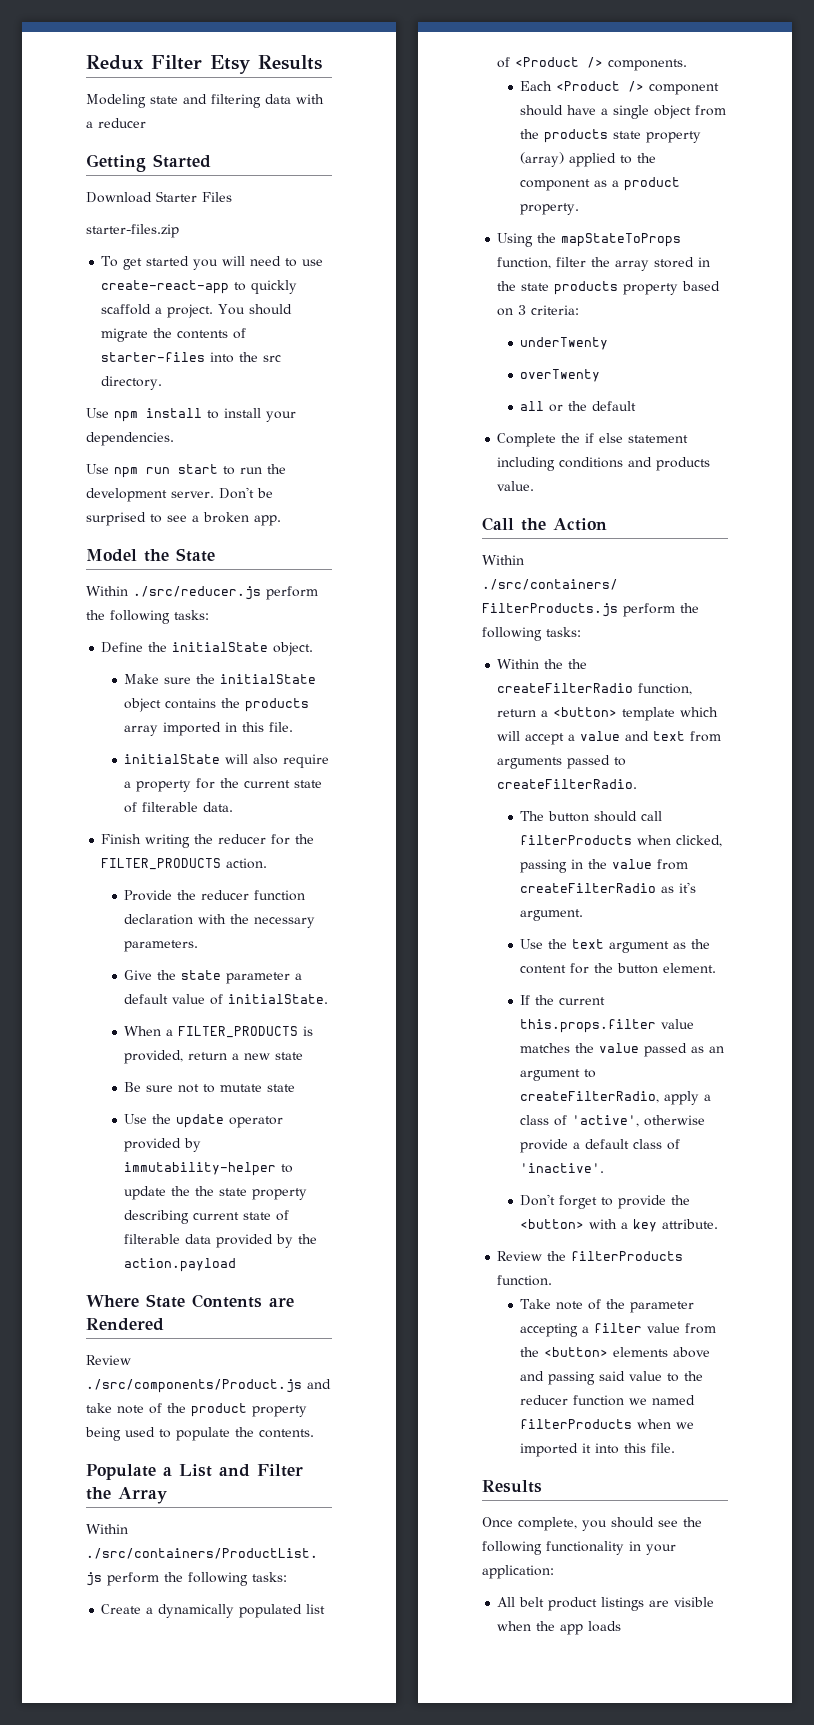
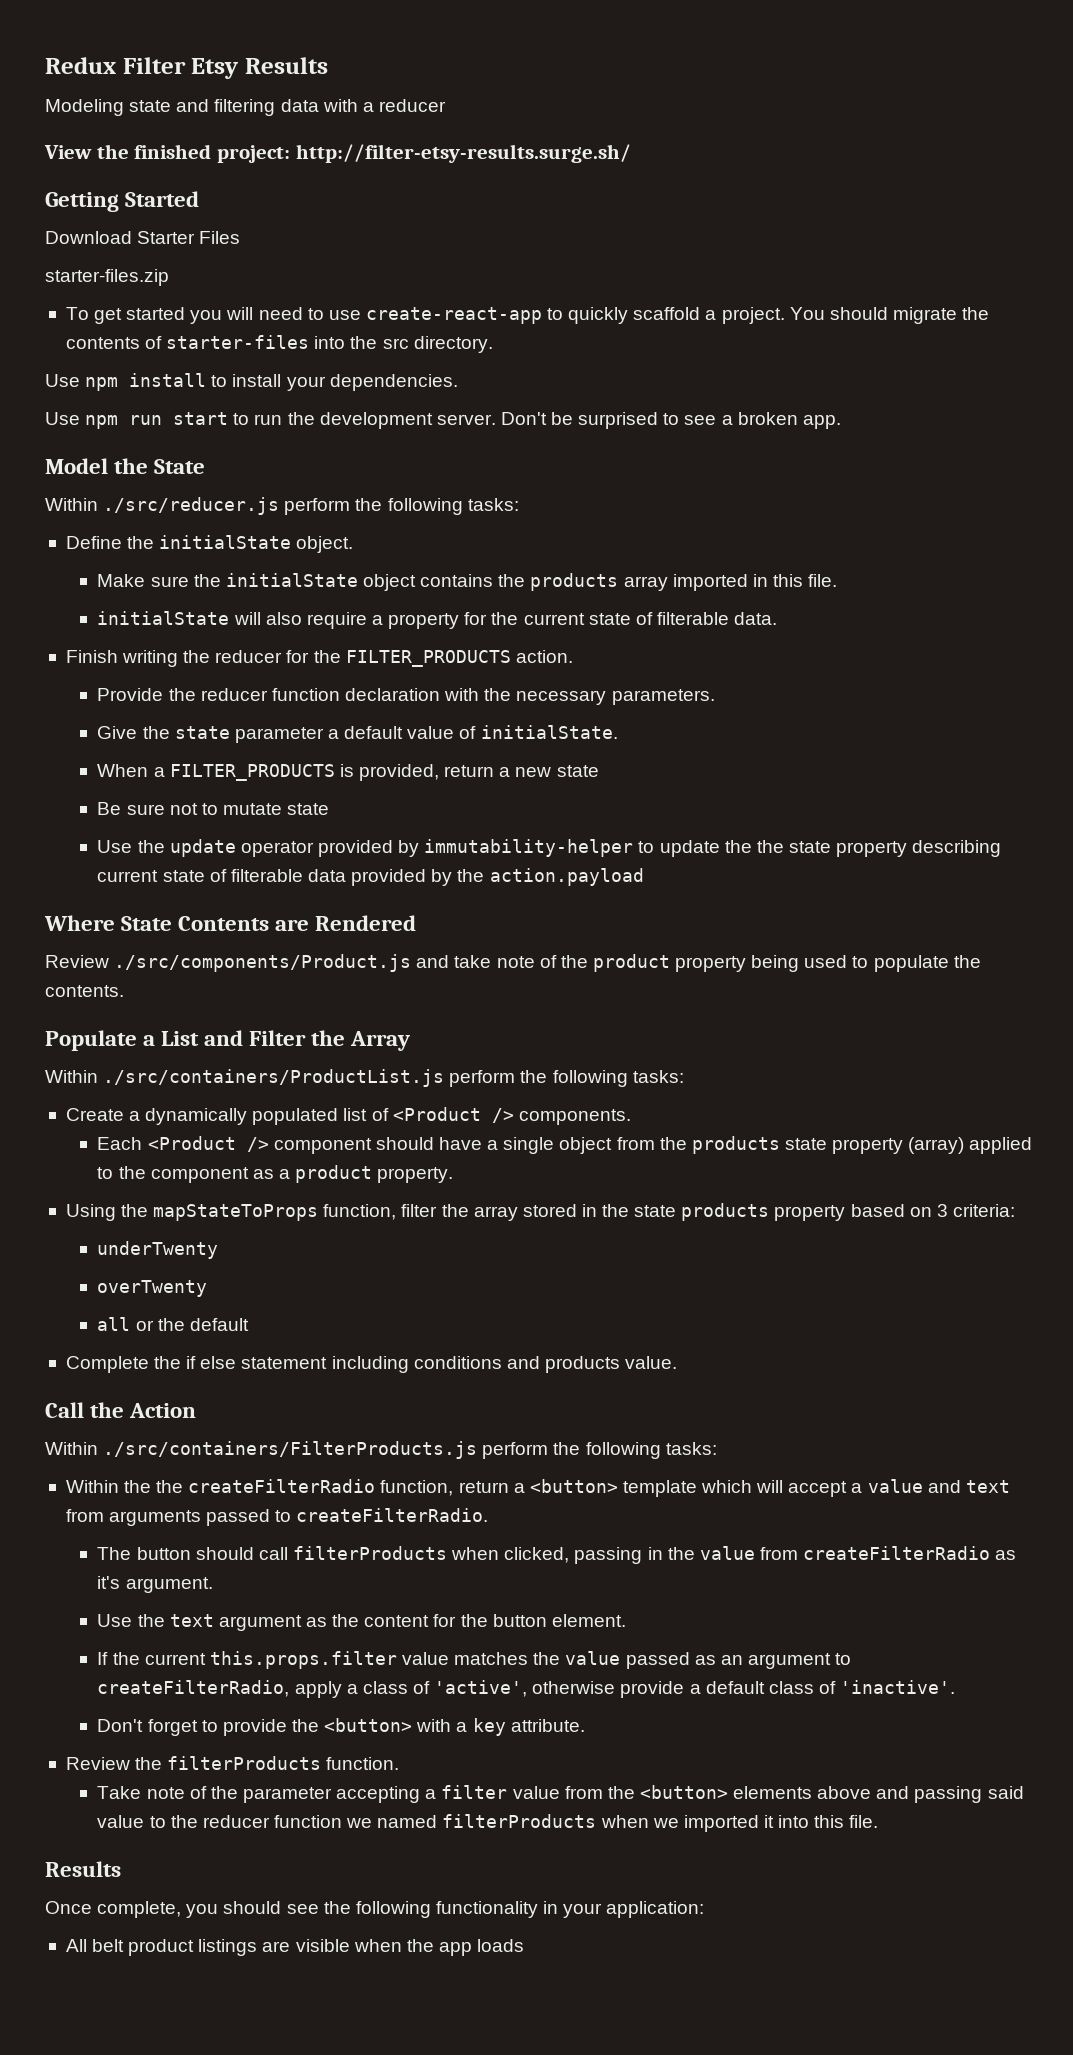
(146, 123) none -> [44,144,631,163] // View the finished project: http://filter-etsy-results.surge.sh/

